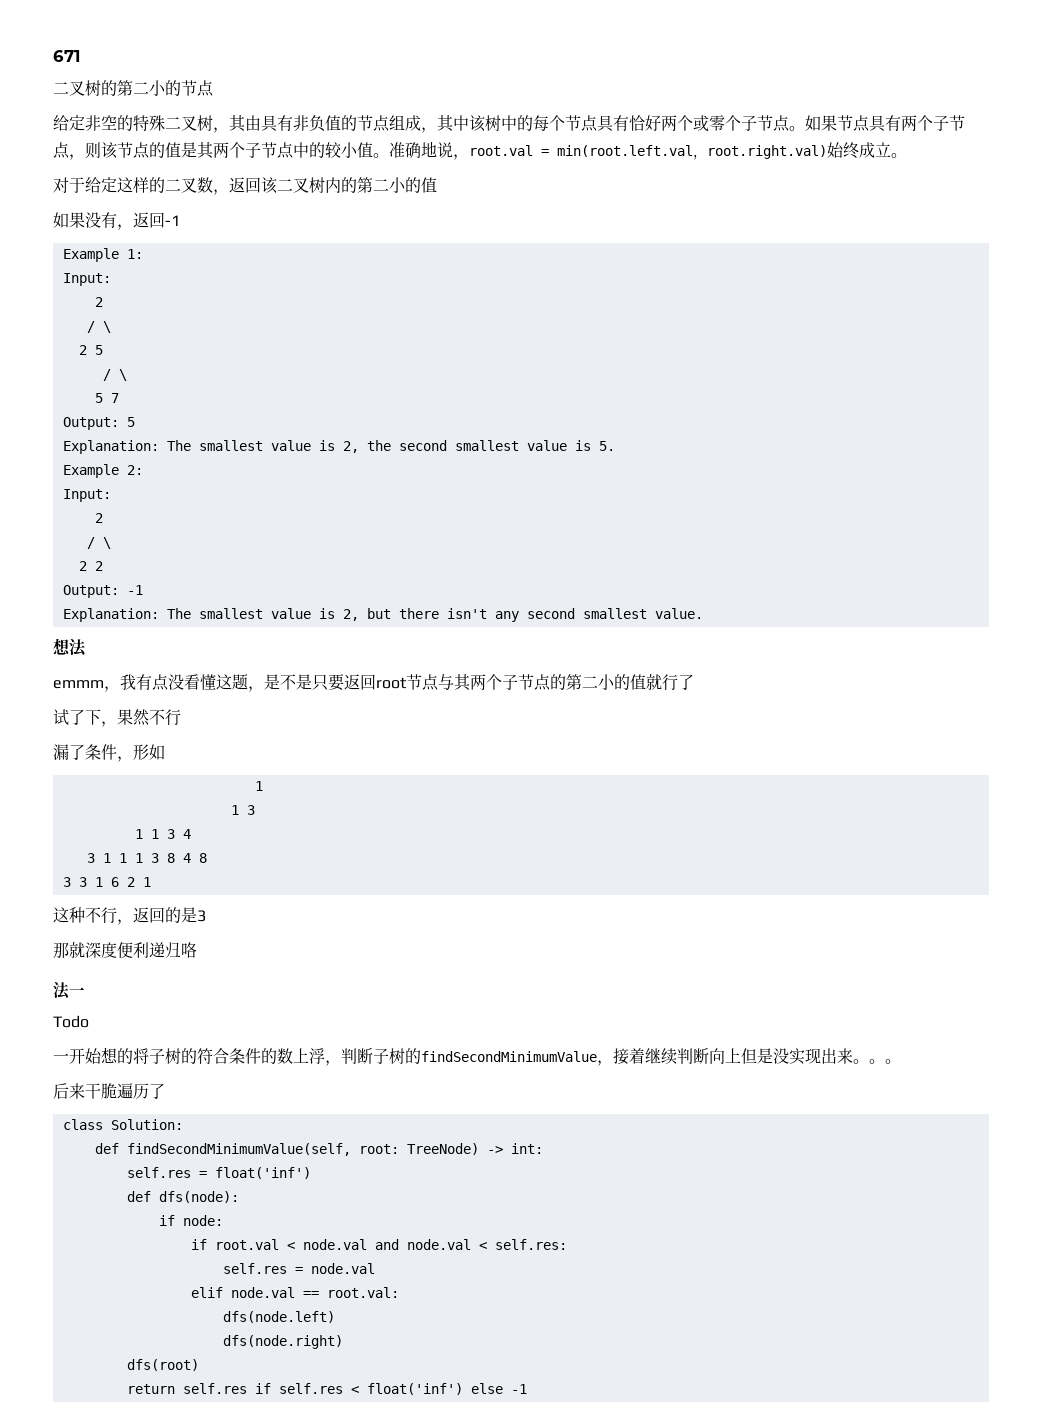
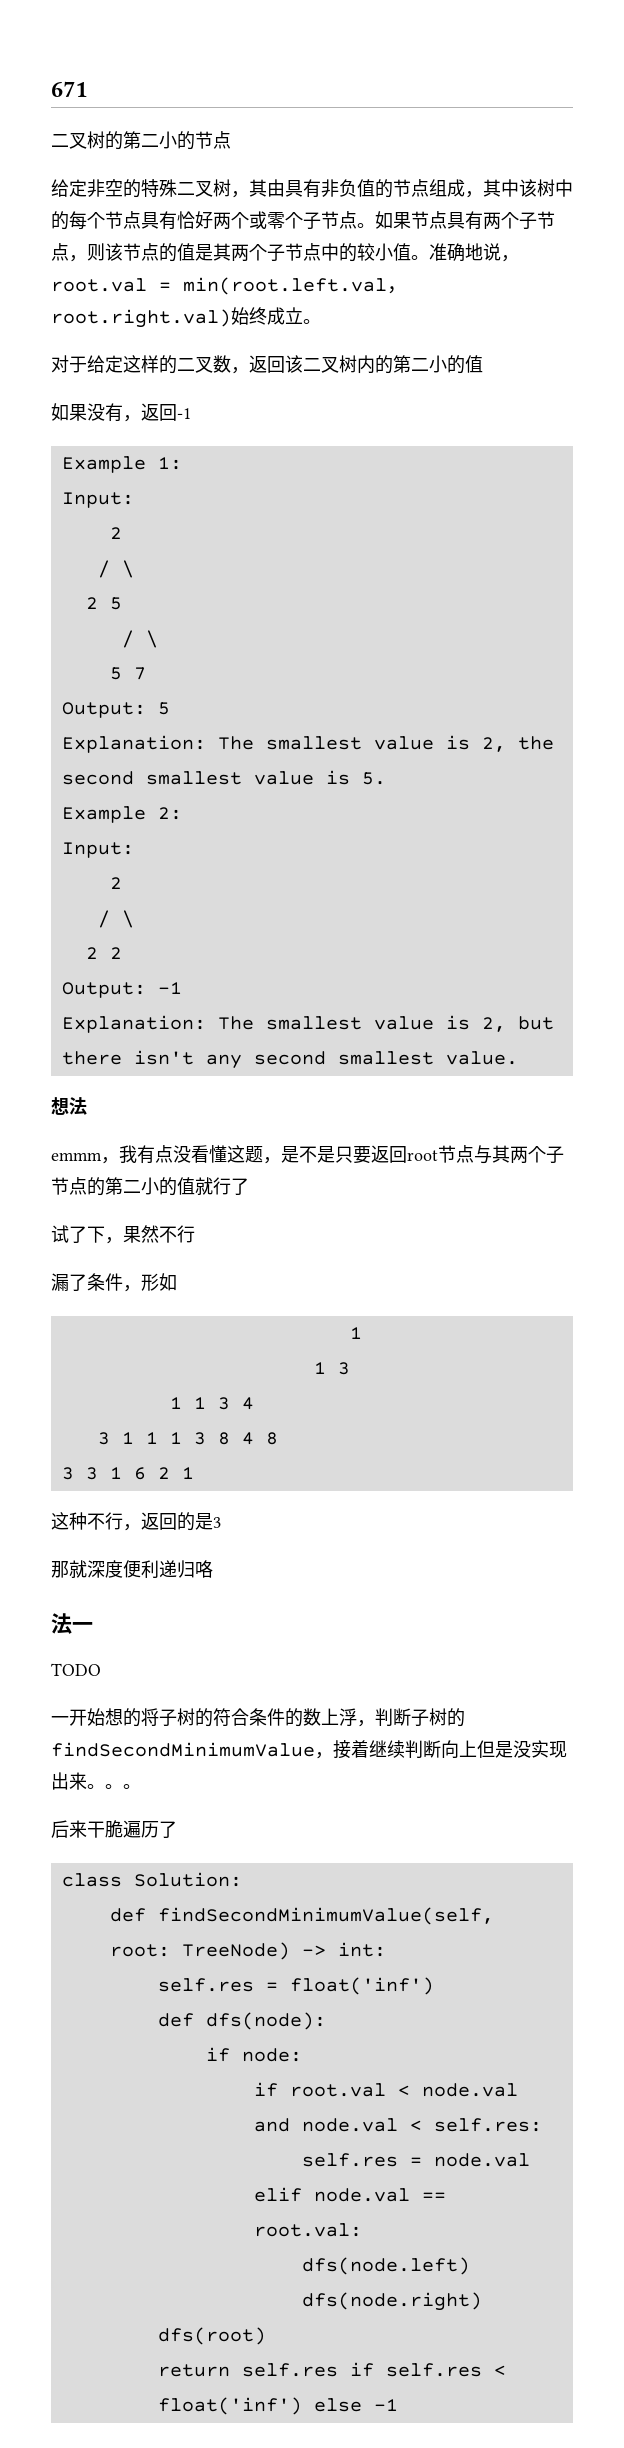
[53,1015,89,1028] Todo -> [51,1663,101,1676] TODO

